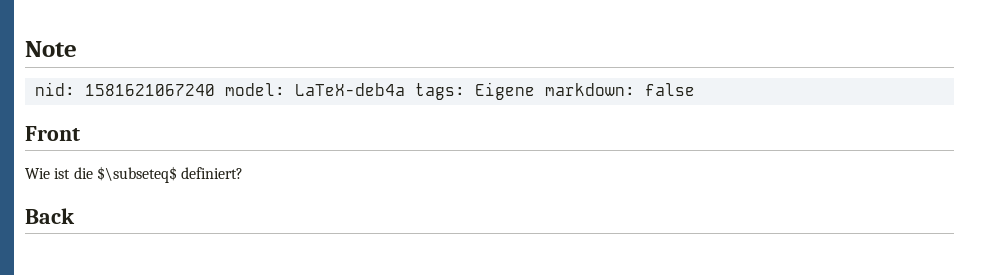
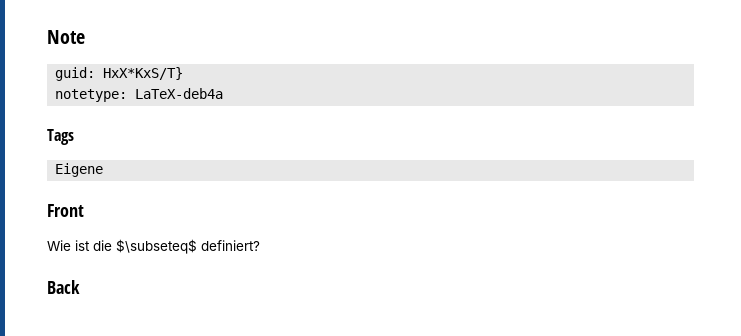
[34,82,285,96] nid: 1581621067240 model: -> [55,67,184,81] [55,89,128,102] guid: HxX*KxS/T} // notetype:
[414,83,465,100] tags: -> [47,129,74,145] // Tags //
[544,83,695,96] markdown: false -> (104, 170) none

